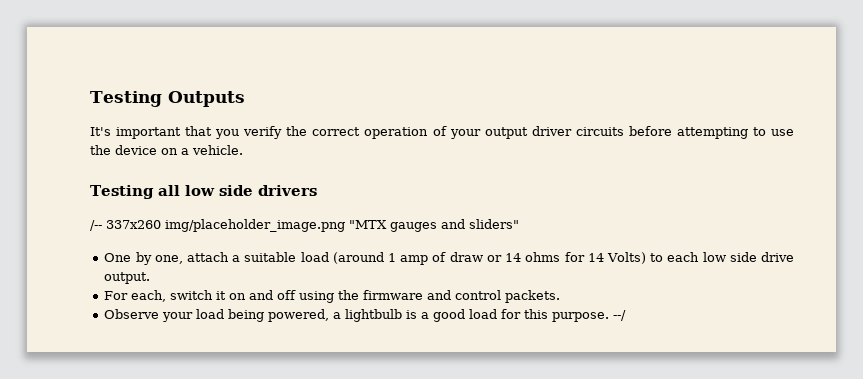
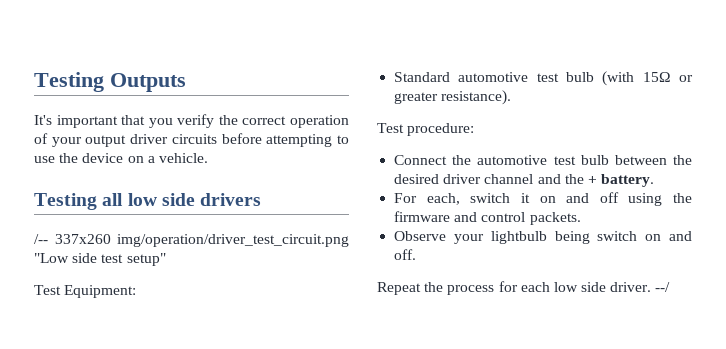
[165,219,519,232] [104,252,795,265] [104,272,151,284] img/placeholder_image.png "MTX gauges and sliders" // One by one, attach a suitable load (around 1 amp of draw or 14 ohms for 14 Volts) to each low side drive output. -> [117,234,349,247] [34,253,166,266] [34,285,137,298] [394,71,693,86] [394,90,512,105] [377,123,475,136] [394,155,692,165] [394,174,655,187] img/operation/driver_test_circuit.png "Low side test setup" // Test Equipment: // Standard automotive test bulb (with 15Ω or greater resistance). // Test procedure: // Connect the automotive test bulb between the desired driver channel and the + battery.
[196,309,610,322] load being powered, a lightbulb is a good load for this purpose. -> [490,231,692,244] [394,249,417,260] [377,281,652,295] lightbulb being switch on and off. // Repeat the process for each low side driver.

